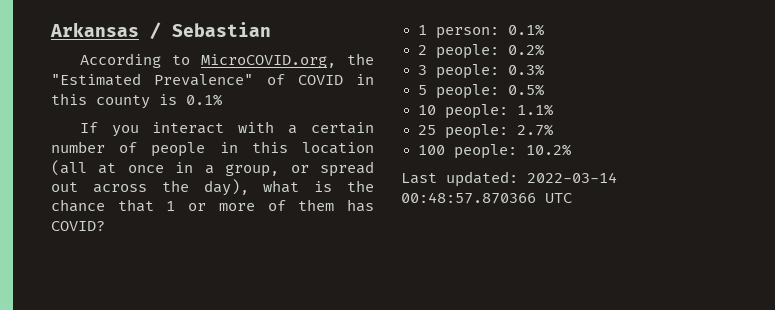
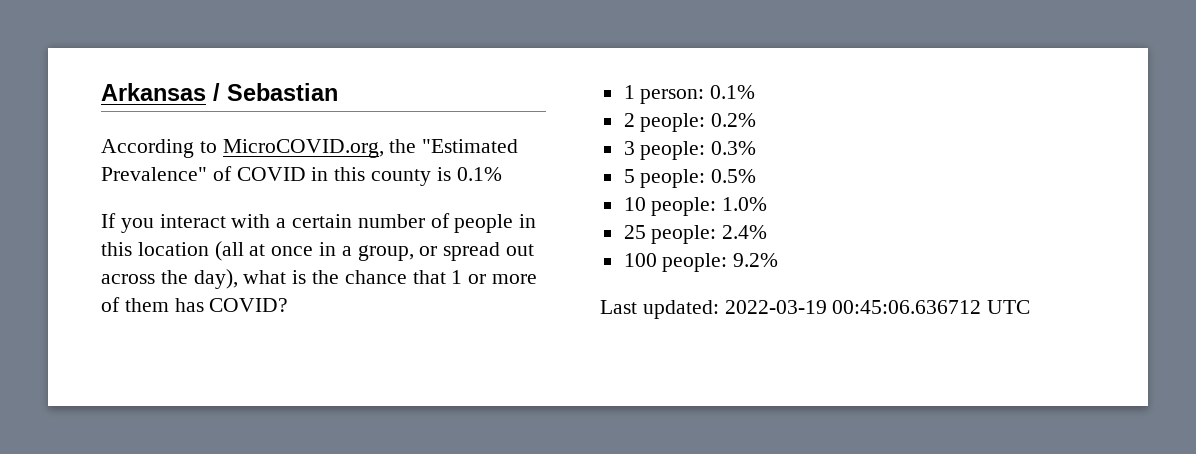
[516,104,553,116] 1.1% -> [722,197,768,211] 1.0%
[516,124,553,136] 2.7% -> [722,225,768,239] 2.4%
[525,144,571,156] 10.2% -> [733,253,779,267] 9.2%
[527,172,617,183] [401,192,536,204] 2022-03-14 00:48:57.870366 -> [724,300,982,314] 2022-03-19 00:45:06.636712

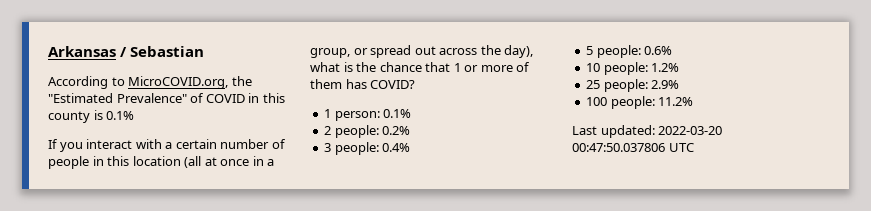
[711,141,757,155] 0.3% -> [382,143,411,152] 0.4%
[711,169,757,183] 0.5% -> [644,46,673,55] 0.6%
[722,197,768,211] 1.0% -> [651,63,680,72] 1.2%
[722,225,768,239] 2.4% -> [651,80,680,89] 2.9%
[733,253,779,267] 9.2% -> [658,97,694,106] 11.2%
[724,300,982,314] 2022-03-19 00:45:06.636712 -> [658,126,723,135] [572,143,665,152] 2022-03-20 00:47:50.037806

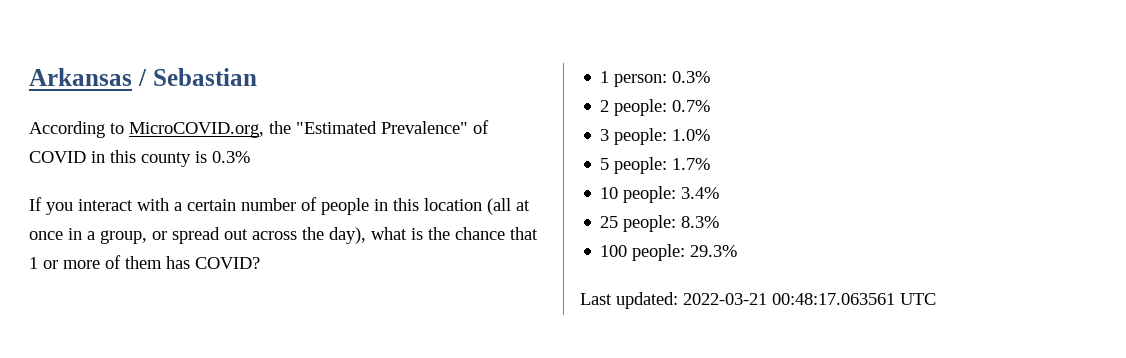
[106,111,135,120] 0.1% -> [212,151,250,163] 0.3%
[383,109,412,118] 0.1% -> [672,71,711,83] 0.3%
[382,126,411,135] 0.2% -> [672,100,711,112] 0.7%
[382,143,411,152] 0.4% -> [672,129,711,141] 1.0%
[644,46,673,55] 0.6% -> [672,158,711,170] 1.7%
[651,63,680,72] 1.2% -> [681,187,720,199] 3.4%
[651,80,680,89] 2.9% -> [681,216,720,228] 8.3%
[658,97,694,106] 11.2% -> [690,245,738,257] 29.3%
[658,126,723,135] [572,143,665,152] 2022-03-20 00:47:50.037806 -> [683,293,895,305] 2022-03-21 00:48:17.063561

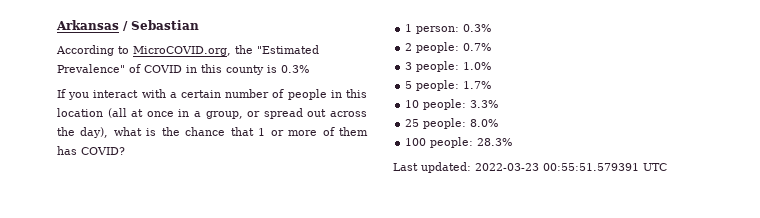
[681,187,720,199] 3.4% -> [470,100,499,108] 3.3%
[681,216,720,228] 8.3% -> [470,119,499,127] 8.0%
[690,245,738,257] 29.3% -> [477,138,513,146] 28.3%
[683,293,895,305] 2022-03-21 00:48:17.063561 -> [475,163,639,171] 2022-03-23 00:55:51.579391

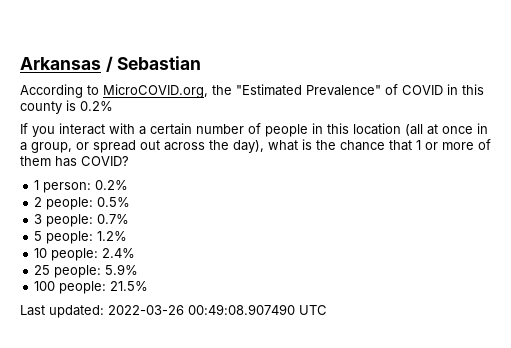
[281,65,309,73] 0.3% -> [80,101,113,111] 0.2%
[463,24,492,32] 0.3% -> [95,180,129,190] 0.2%
[463,43,492,51] 0.7% -> [97,197,131,207] 0.5%
[463,62,492,70] 1.0% -> [97,214,130,224] 0.7%
[463,81,492,89] 1.7% -> [97,231,128,241] 1.2%
[470,100,499,108] 3.3% -> [102,248,136,258] 2.4%
[470,119,499,127] 8.0% -> [105,264,139,275] 5.9%
[477,138,513,146] 28.3% -> [110,281,149,291] 21.5%
[475,163,639,171] 2022-03-23 00:55:51.579391 -> [108,304,295,315] 2022-03-26 00:49:08.907490

